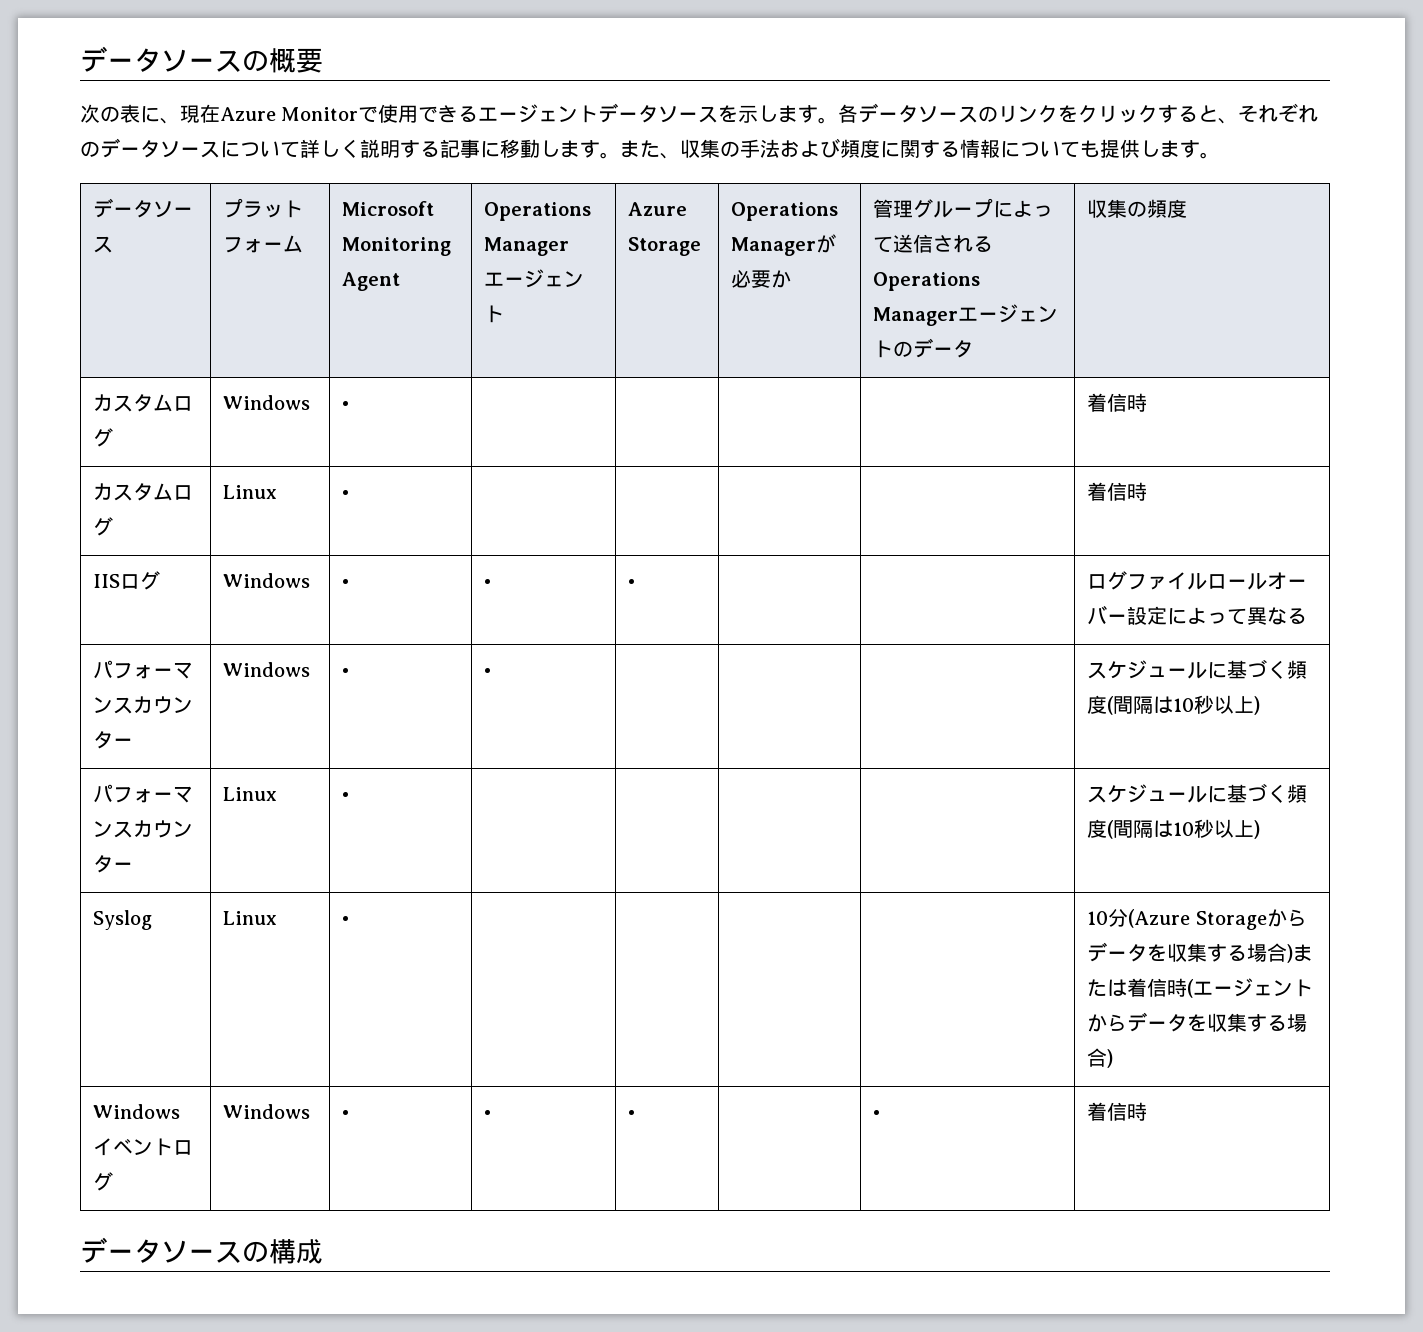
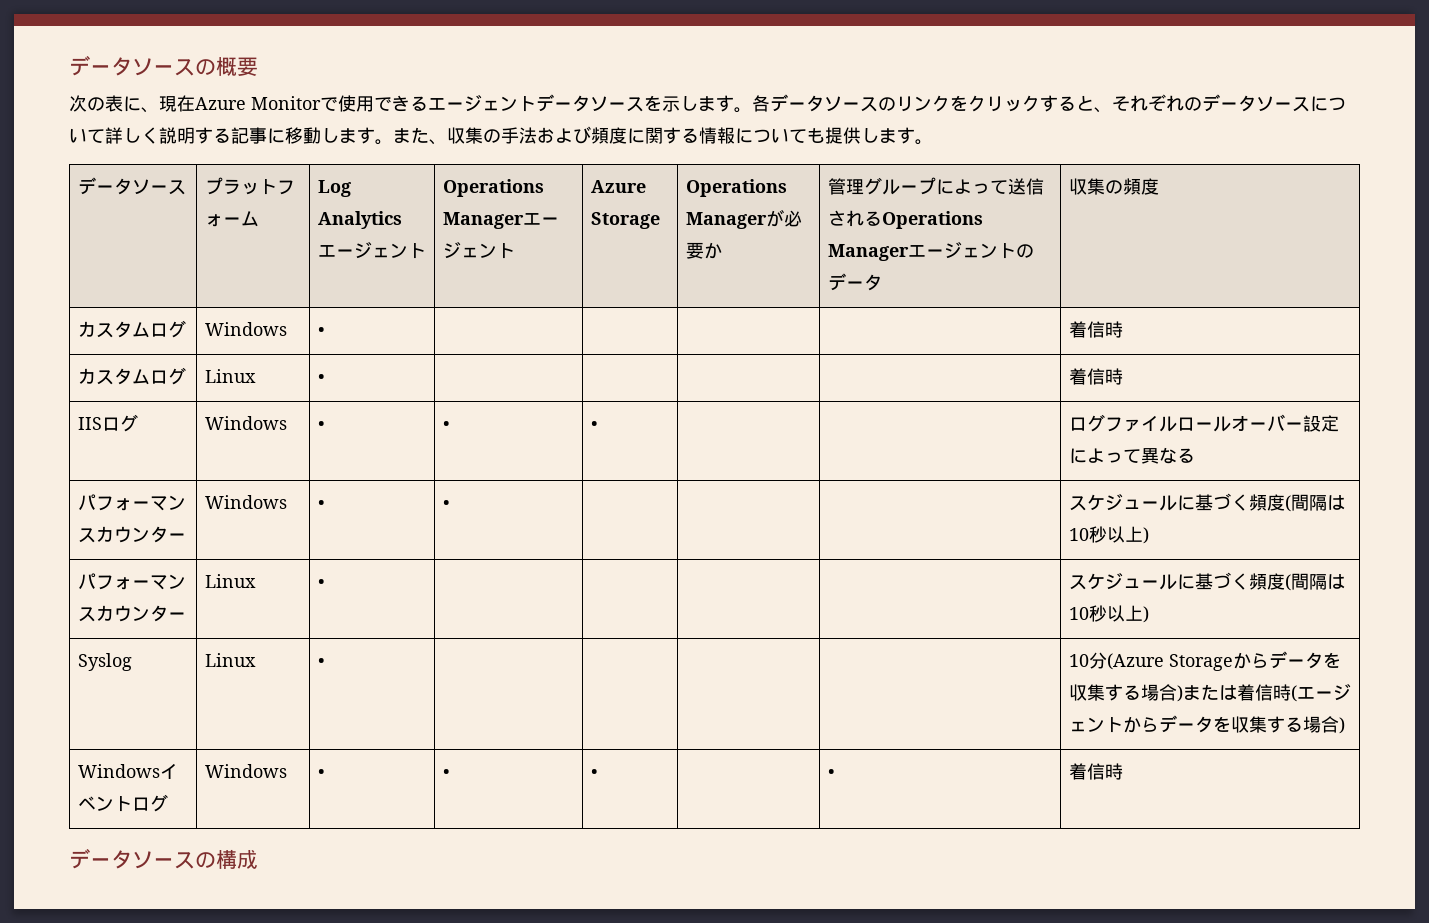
[342,201,435,216] [342,237,452,256] [342,272,401,291] Microsoft Monitoring Agent -> [317,180,351,197] [317,211,402,229] [317,242,426,259] Log Analyticsエージェント

